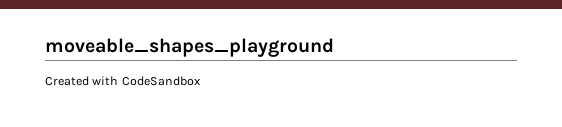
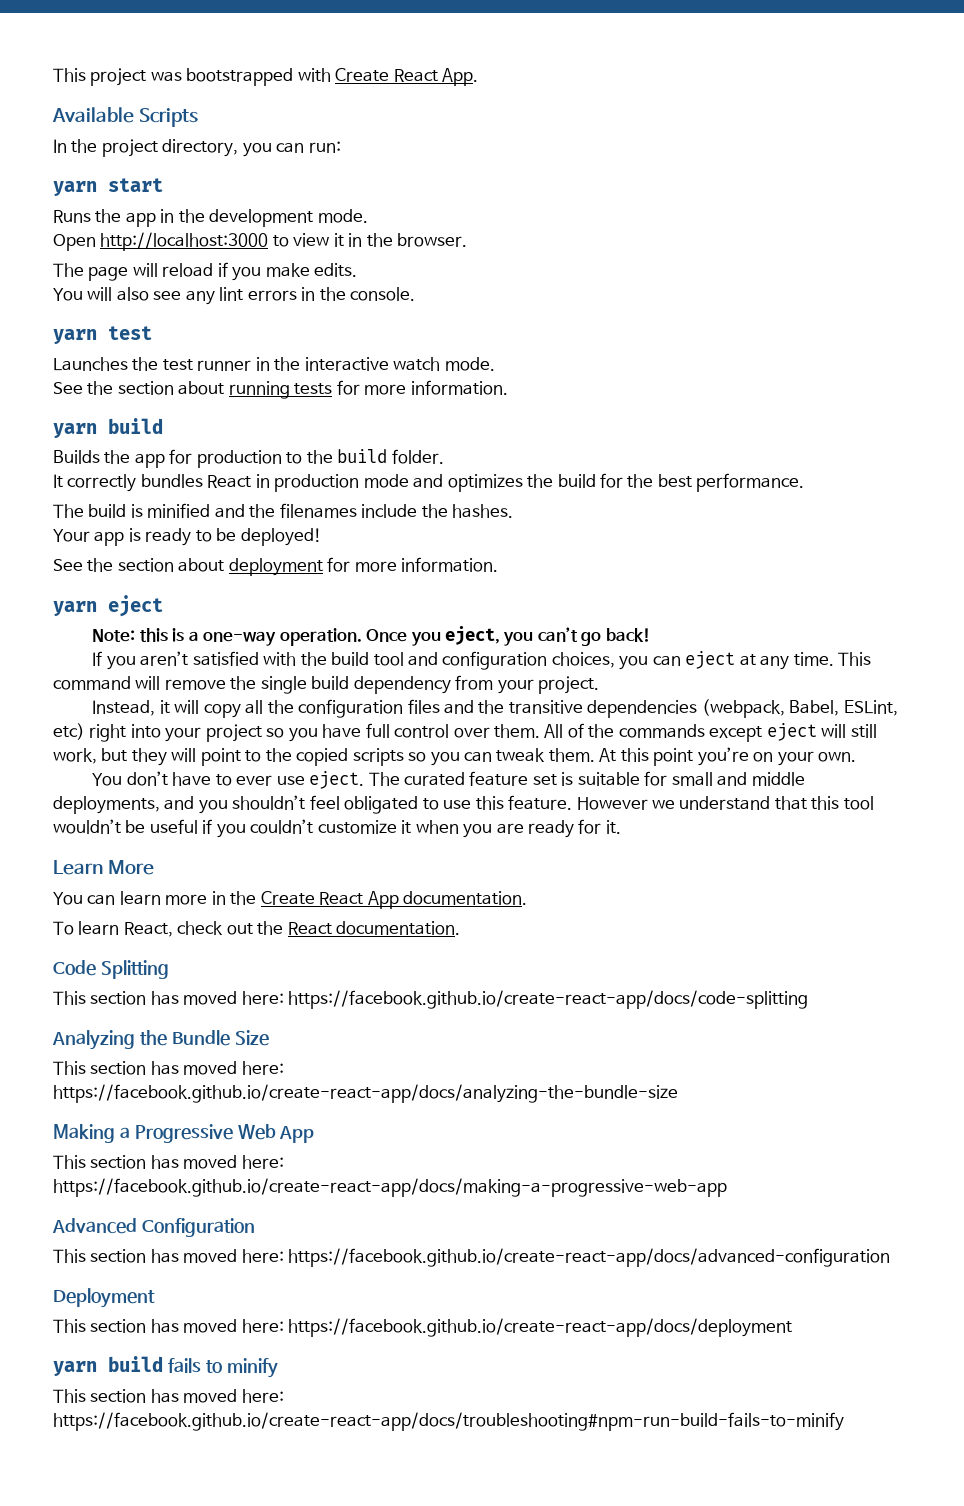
[45,38,334,57] [45,76,201,86] moveable_shapes_playground // Created with CodeSandbox -> [53,68,479,86] [52,107,199,127] [53,139,341,157] [53,178,163,196] [53,209,368,227] [53,232,468,251] [53,262,358,281] [53,287,416,305] [53,326,152,344] [53,357,495,371] [53,380,508,399] [53,418,163,438] [53,449,444,468] [53,473,805,492] [53,503,514,518] [53,528,322,546] [53,557,499,576] [53,595,163,617] [92,626,651,646] [92,651,872,670] [53,675,600,694] [92,699,898,718] [53,723,877,742] [53,747,857,766] [92,771,805,789] [53,795,874,814] [53,819,621,838] [53,860,155,875] [53,891,528,909] [53,921,461,937] [53,960,169,979] [53,990,809,1009] [52,1030,269,1050] [53,1061,284,1075] [53,1084,678,1103] [53,1124,315,1143] [53,1155,284,1169] [53,1178,727,1197] [52,1218,255,1237] [53,1248,891,1267] [53,1288,155,1308] [53,1318,793,1337] [53,1356,278,1378] [53,1389,284,1403] [53,1412,844,1431] This project was bootstrapped with Create React App. // Available Scripts // In the project directory, you can run: // yarn start // Runs the app in the development mode. // Open http://localhost:3000 to view it in the browser. // The page will reload if you make edits. // You will also see any lint errors in the console. // yarn test // Launches the test runner in the interactive watch mode. // See the section about running tests for more information. // yarn build // Builds the app for production to the build folder. // It correctly bundles React in production mode and optimizes the build for the best performance. // The build is minified and the filenames include the hashes. // Your app is ready to be deployed! // See the section about deployment for more information. // yarn eject // Note: this is a one-way operation. Once you eject, you can’t go back! // If you aren’t satisfied with the build tool and configuration choices, you can eject at any time. This command will remove the single build dependency from your project. // Instead, it will copy all the configuration files and the transitive dependencies (webpack, Babel, ESLint, etc) right into your project so you have full control over them. All of the commands except eject will still work, but they will point to the copied scripts so you can tweak them. At this point you’re on your own. // You don’t have to ever use eject. The curated feature set is suitable for small and middle deployments, and you shouldn’t feel obligated to use this feature. However we understand that this tool wouldn’t be useful if you couldn’t customize it when you are ready for it. // Learn More // You can learn more in the Create React App documentation. // To learn React, check out the React documentation. // Code Splitting // This section has moved here: https://facebook.github.io/create-react-app/docs/code-splitting // Analyzing the Bundle Size // This section has moved here: https://facebook.github.io/create-react-app/docs/analyzing-the-bundle-size // Making a Progressive Web App // This section has moved here: https://facebook.github.io/create-react-app/docs/making-a-progressive-web-app // Advanced Configuration // This section has moved here: https://facebook.github.io/create-react-app/docs/advanced-configuration // Deployment // This section has moved here: https://facebook.github.io/create-react-app/docs/deployment // yarn build fails to minify // This section has moved here: https://facebook.github.io/create-react-app/docs/troubleshooting#npm-run-build-fails-to-minify

